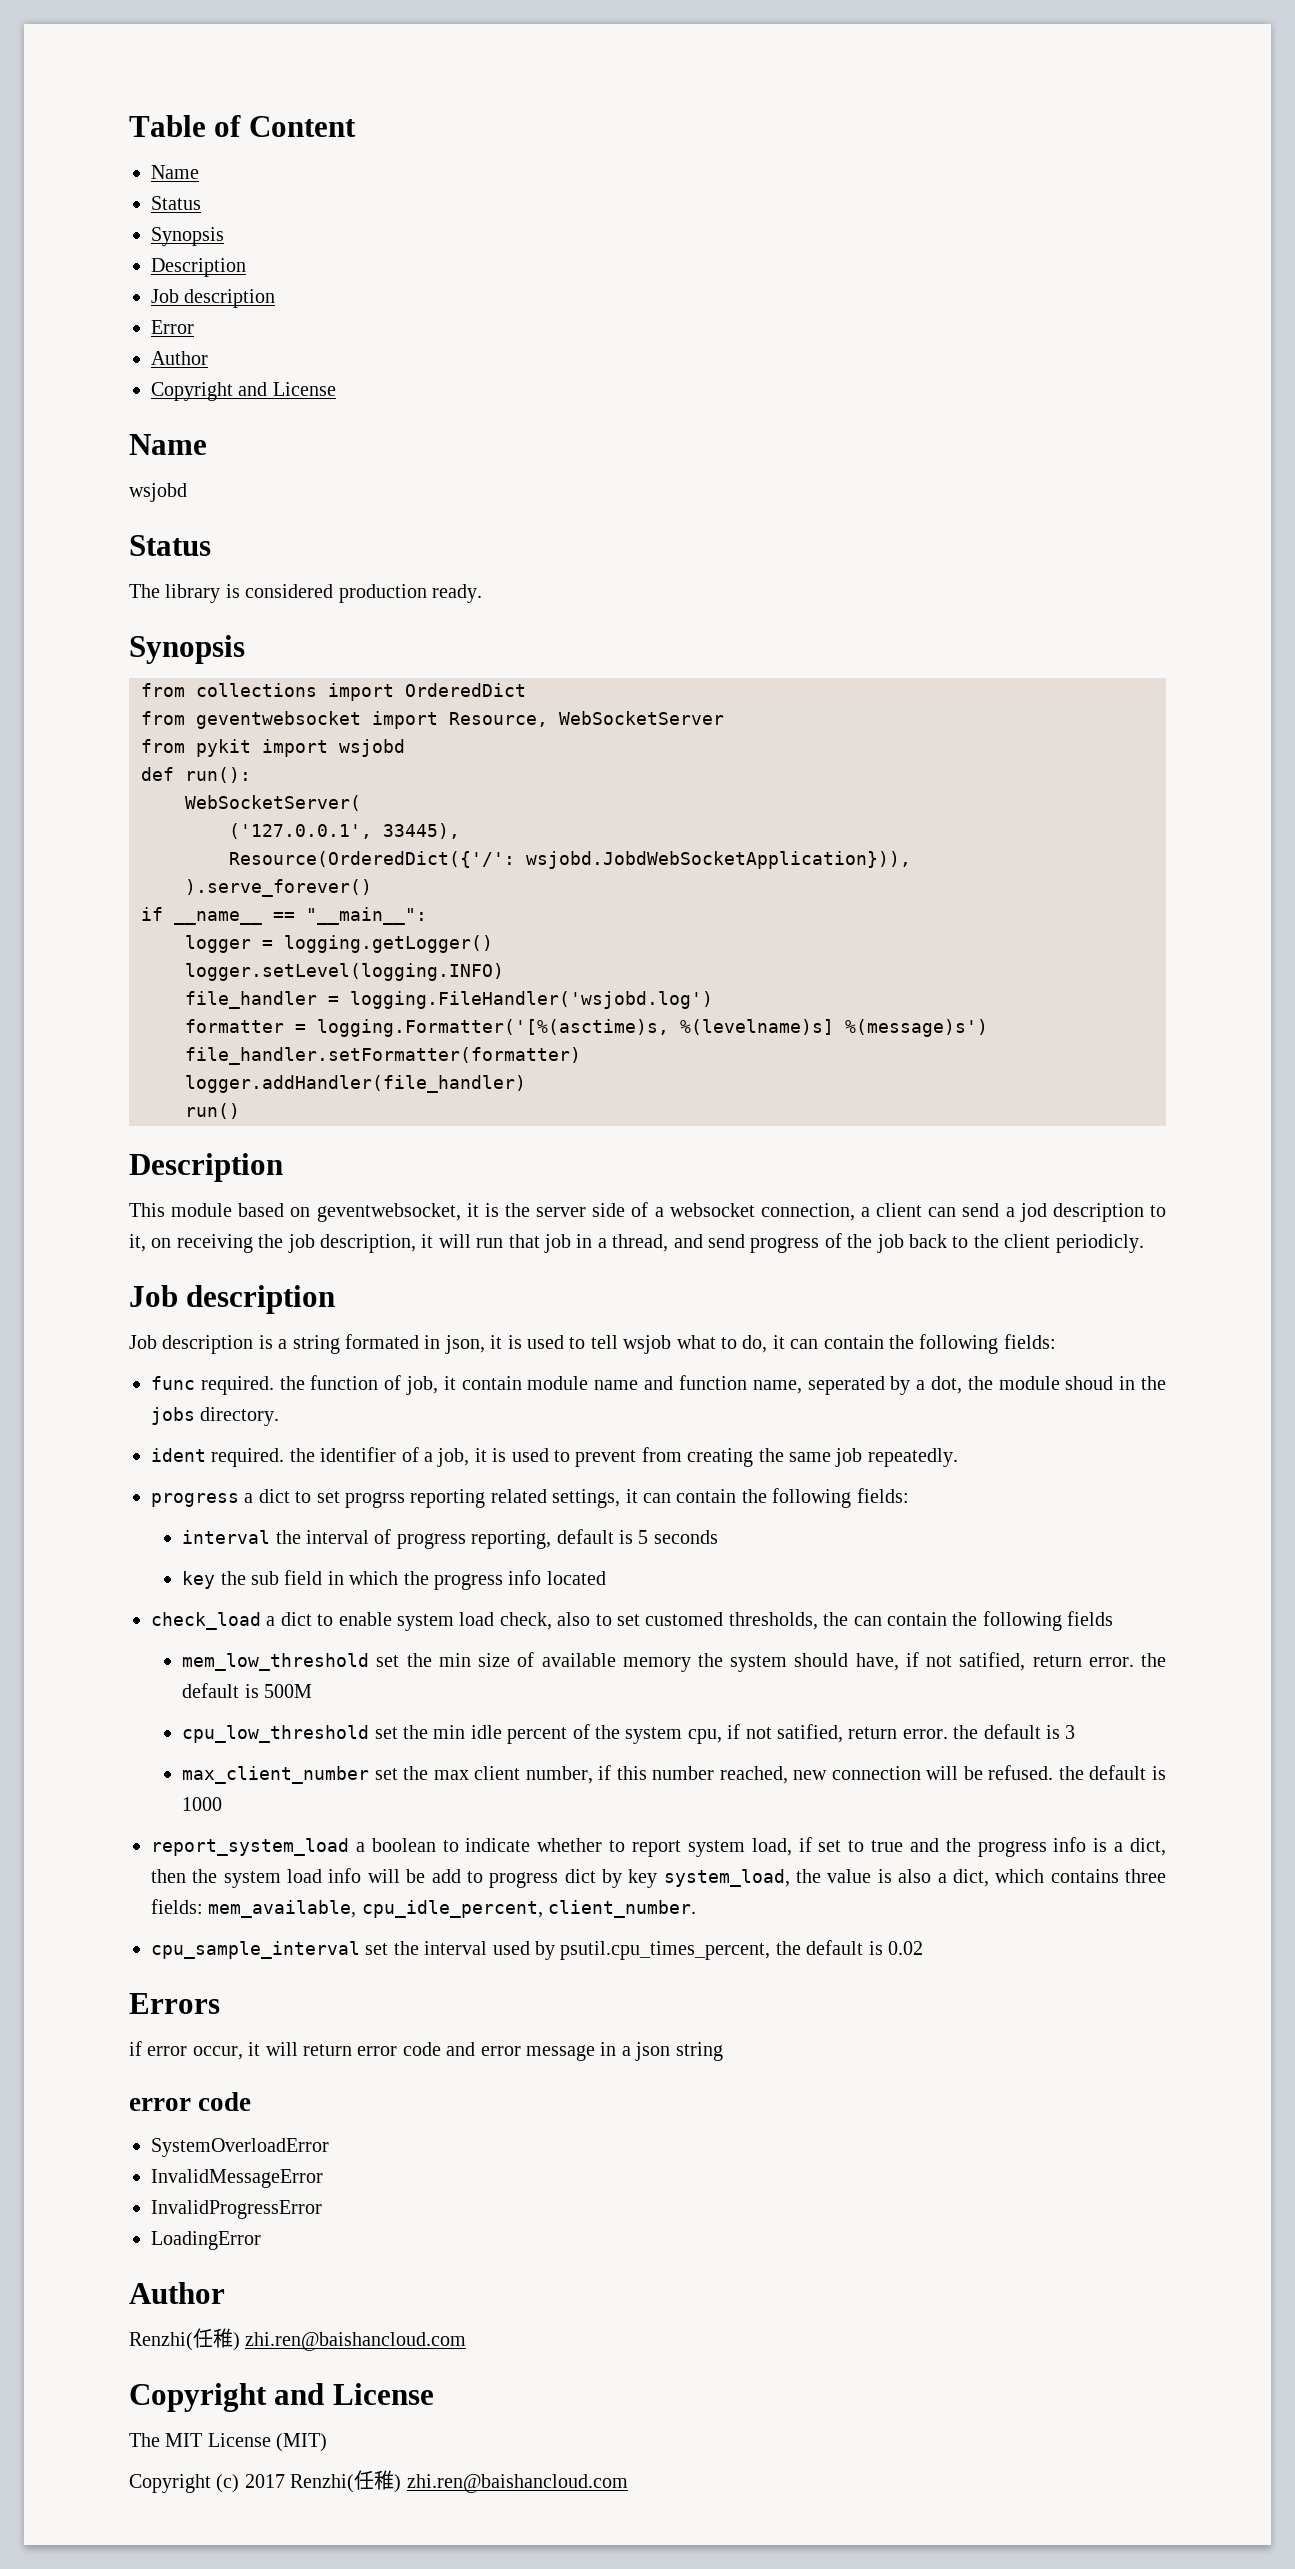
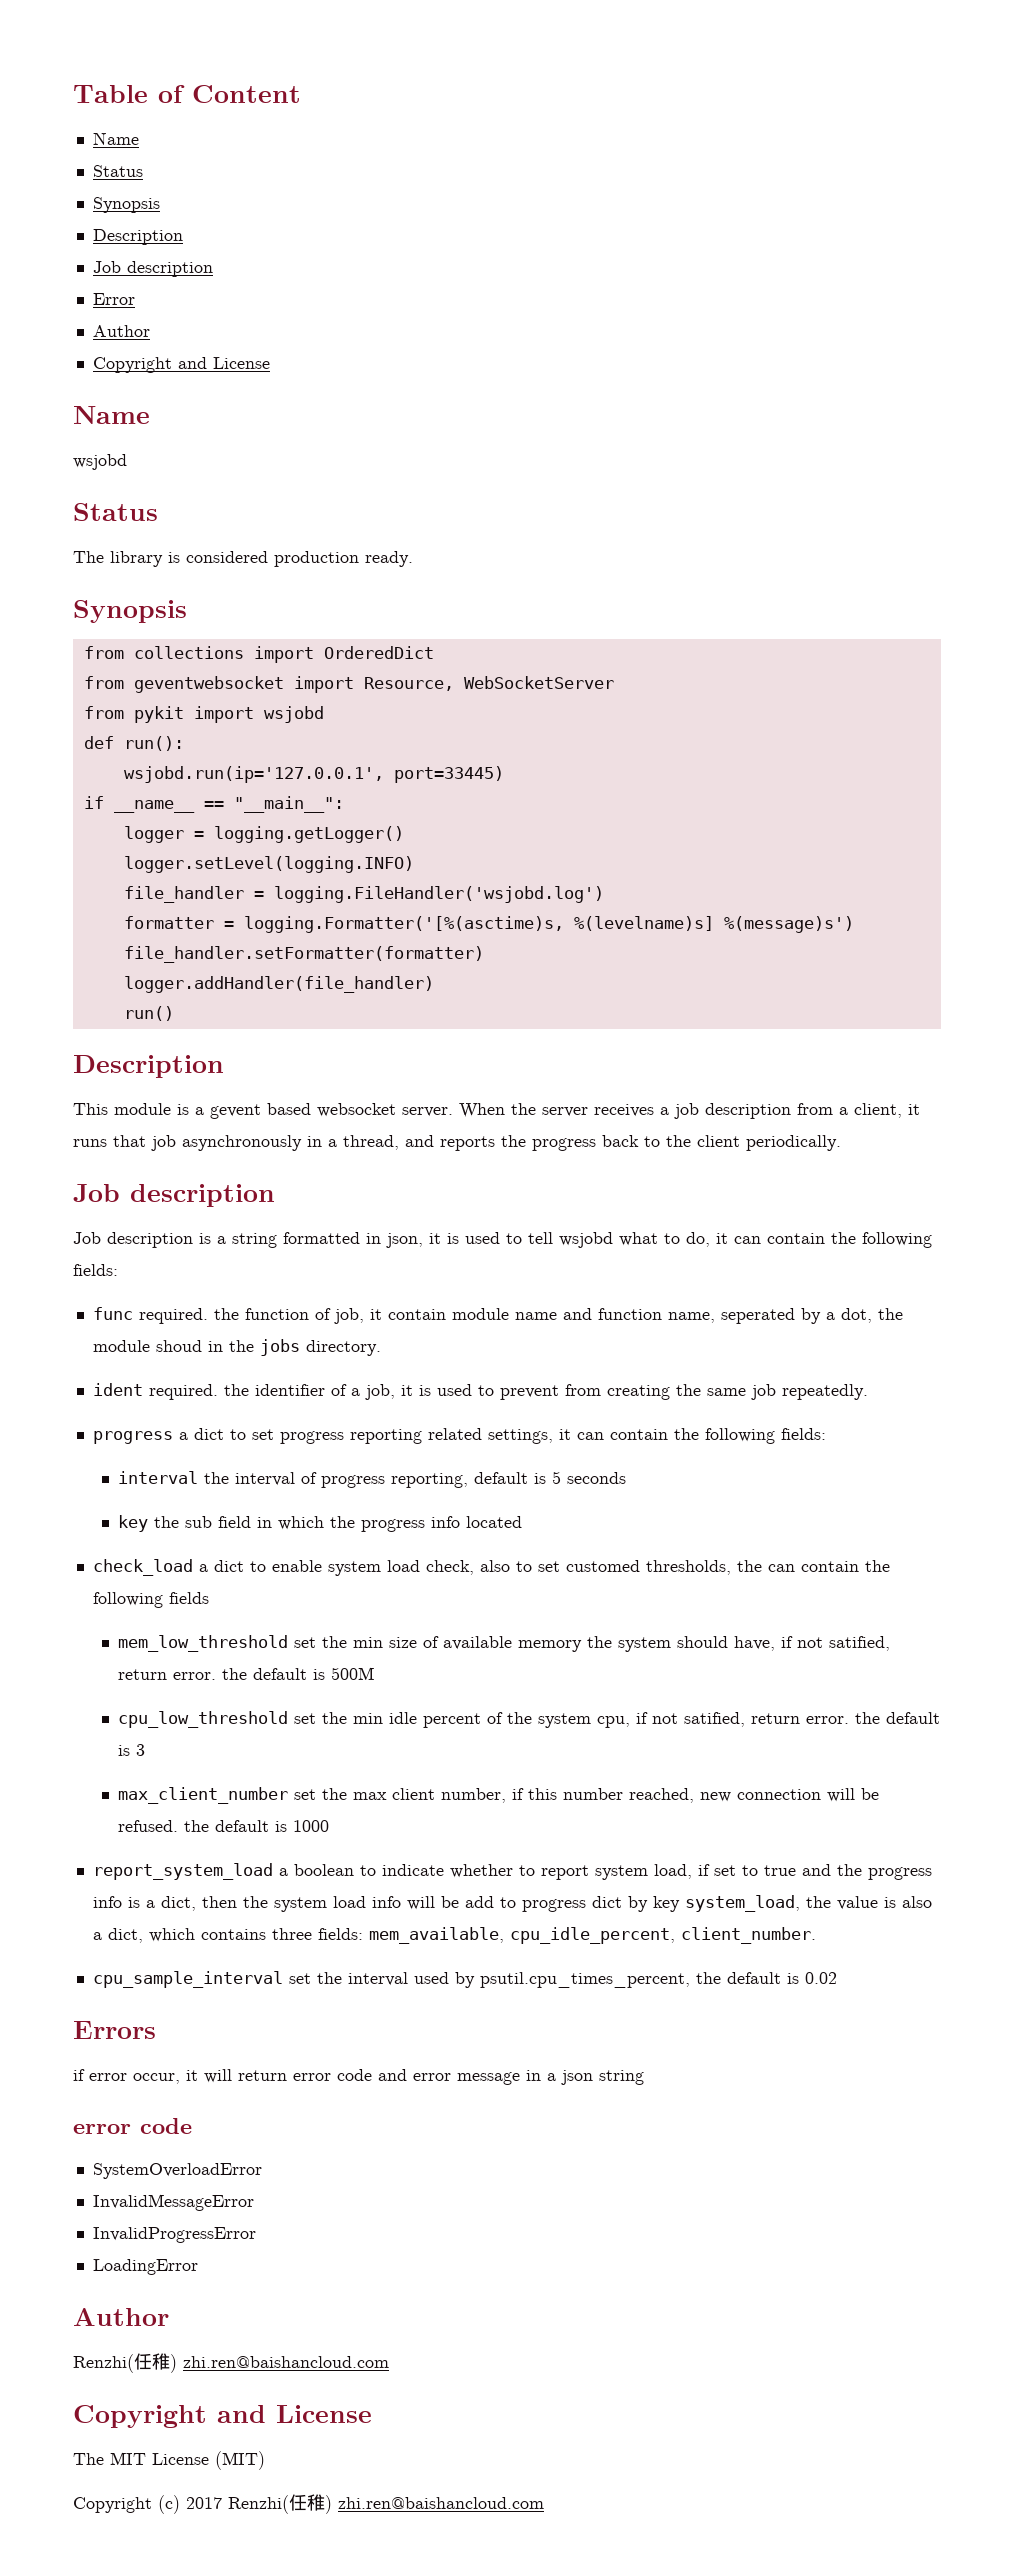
[185,795,361,811] [229,823,460,839] [229,851,911,869] [185,879,372,897] WebSocketServer( // ('127.0.0.1', 33445), // Resource(OrderedDict({'/': wsjobd.JobdWebSocketApplication})), // ).serve_forever() -> [123,766,504,783] wsjobd.run(ip='127.0.0.1', port=33445)
[238,1202,1166,1222] [129,1234,504,1253] based on geventwebsocket, it is the server side of a websocket connection, a client can send a jod description to it, on receiving the job description, it will run -> [177,1103,920,1119] [73,1139,107,1147] is a gevent based websocket server. When the server receives a job description from a client, it runs
(571, 1243) none -> [182,1135,302,1151] asynchronously
[707,1233,904,1253] send progress of the job -> [440,1135,596,1151] reports the progress
[1055,1234,1144,1253] periodicly. -> [746,1135,841,1151] periodically.
[345,1334,419,1349] formated -> [283,1232,360,1244] formatted
[623,1335,672,1354] wsjob -> [559,1232,613,1248] wsjobd
[345,1492,405,1508] progrss -> [279,1431,344,1444] progress

